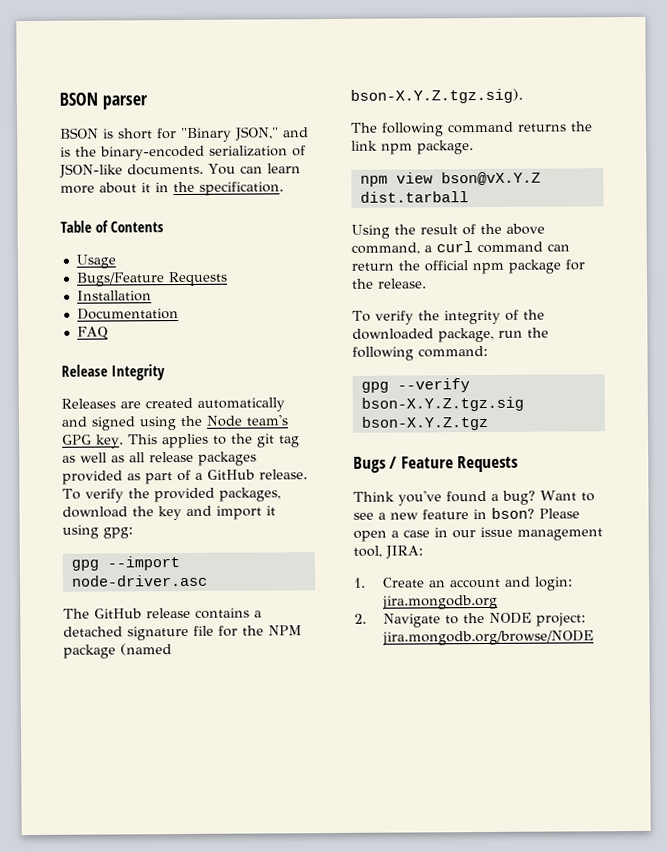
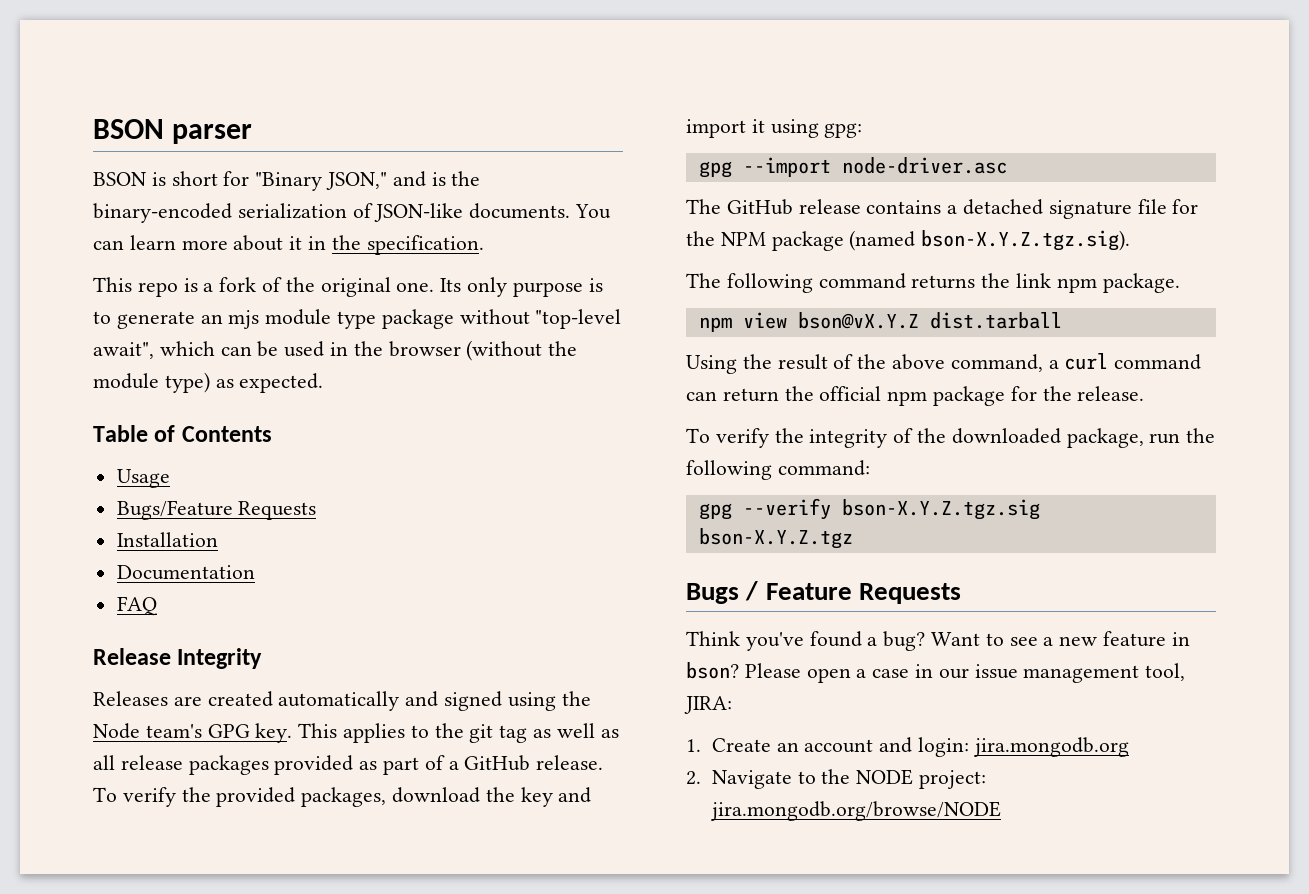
(284, 188) none -> [93,277,603,297] [93,309,622,329] [93,340,578,361] [93,372,324,393] // This repo is a fork of the original one. Its only purpose is to generate an mjs module type package without "top-level await", which can be used in the browser (without the module type) as expected.

